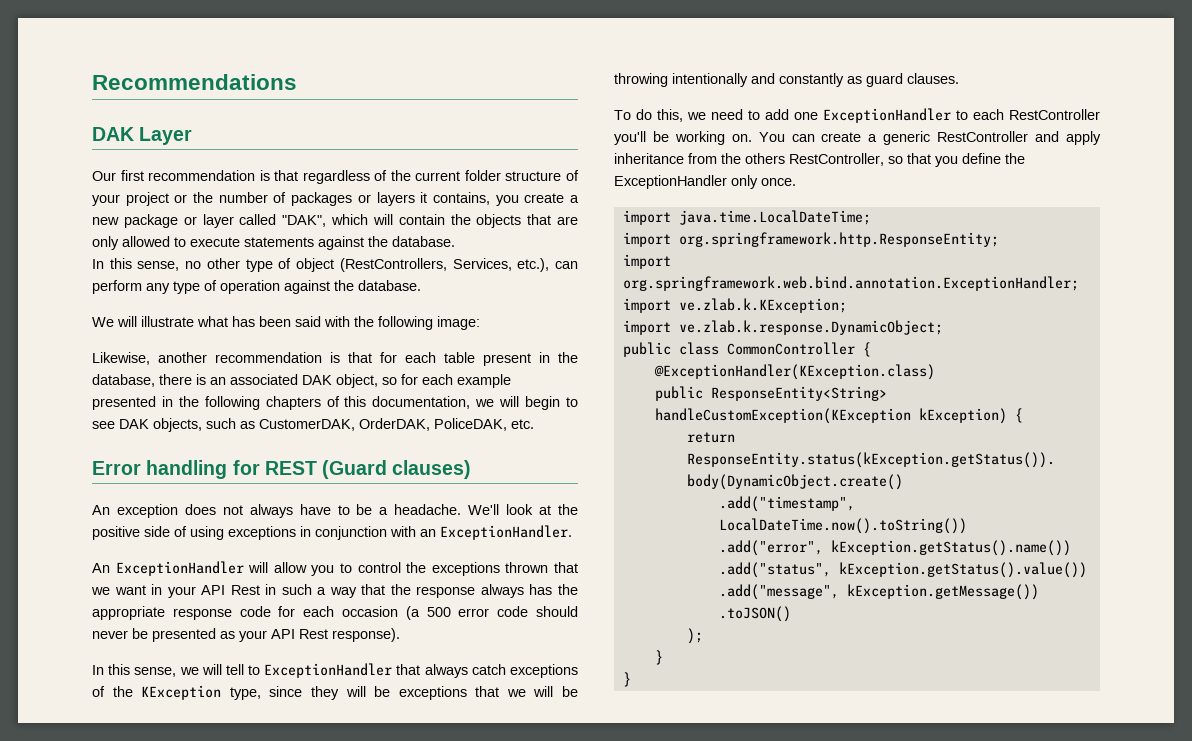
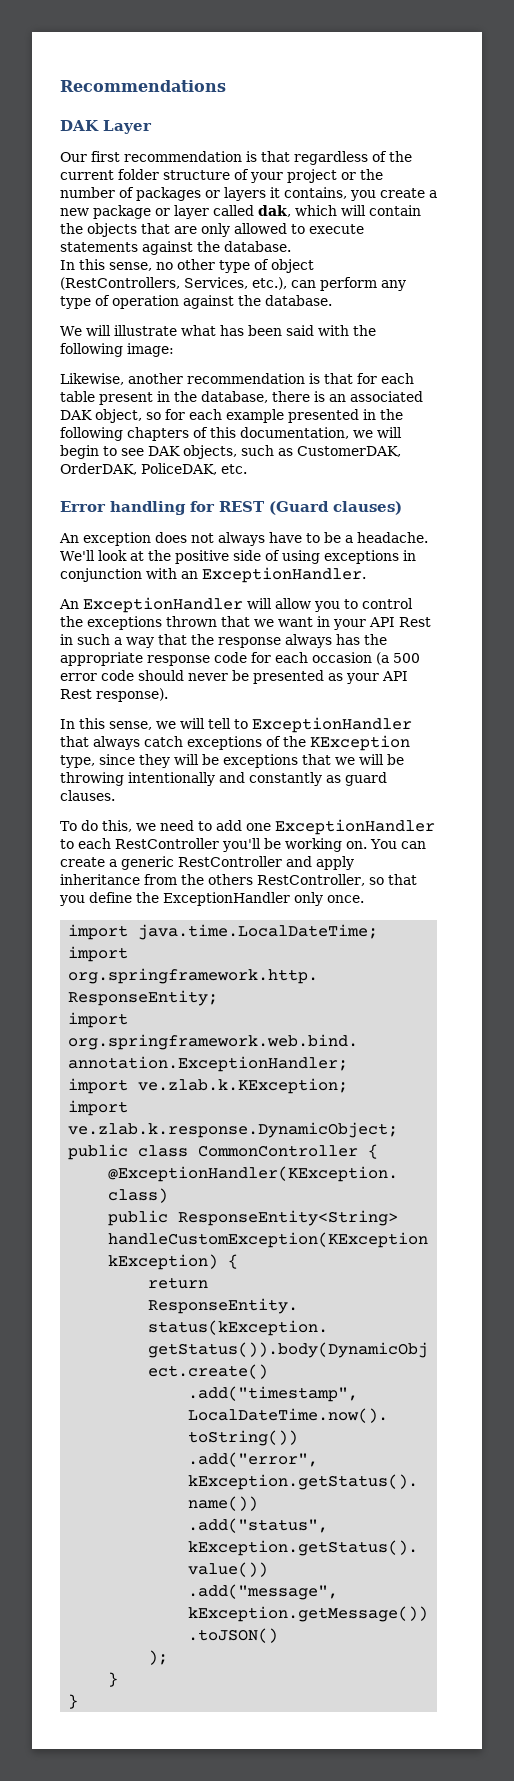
[282,215,327,227] "DAK", -> [258,205,291,217] dak,

